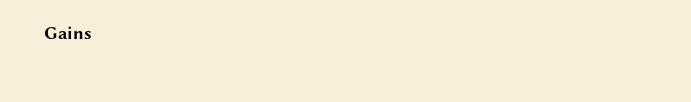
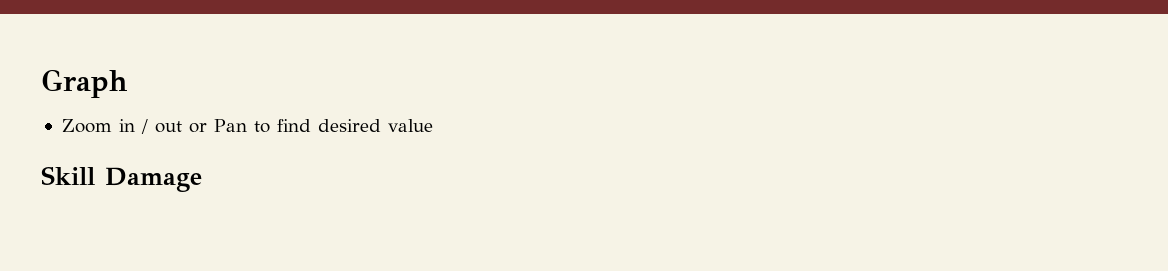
[44,26,92,39] Gains -> [41,69,127,98] [61,119,433,134] [41,166,202,192] Graph // Zoom in / out or Pan to find desired value // Skill Damage

